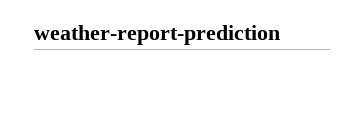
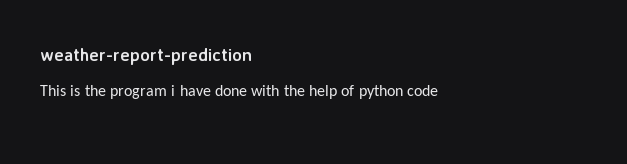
(280, 35) none -> [40,85,438,99] // This is the program i have done with the help of python code

